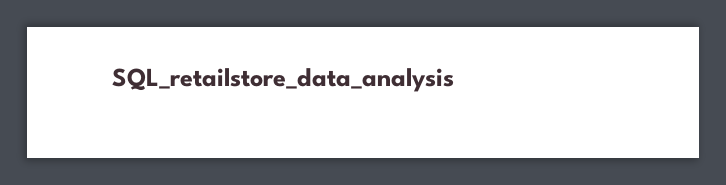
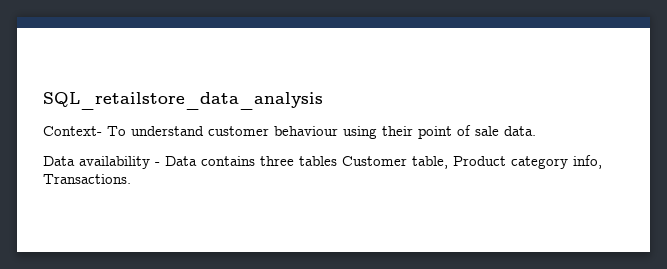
(454, 80) none -> [43,125,536,139] [43,155,602,169] [43,174,131,184] // Context- To understand customer behaviour using their point of sale data. // Data availability - Data contains three tables Customer table, Product category info, Transactions.

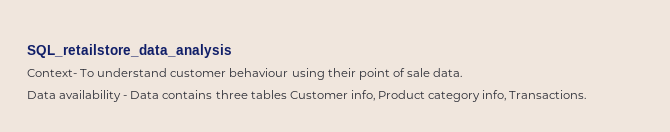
[412,156,448,169] table, -> [350,90,375,101] info,

